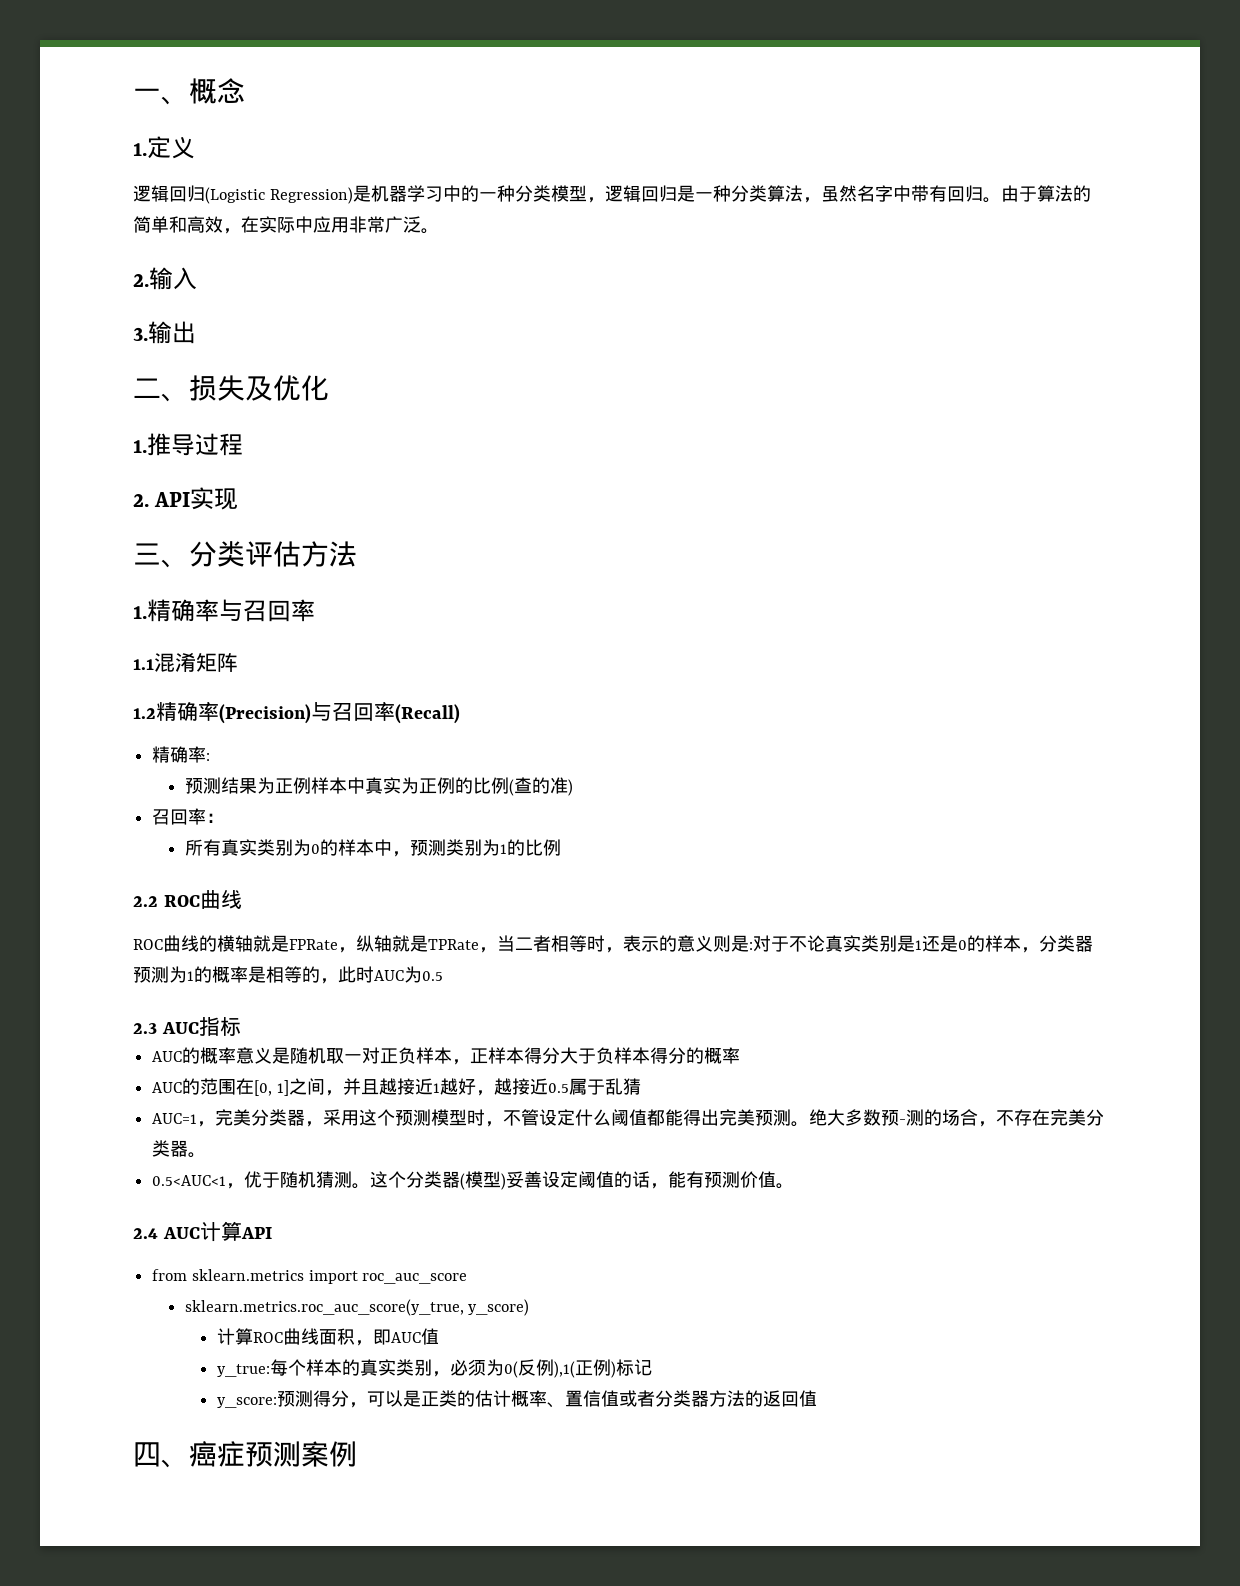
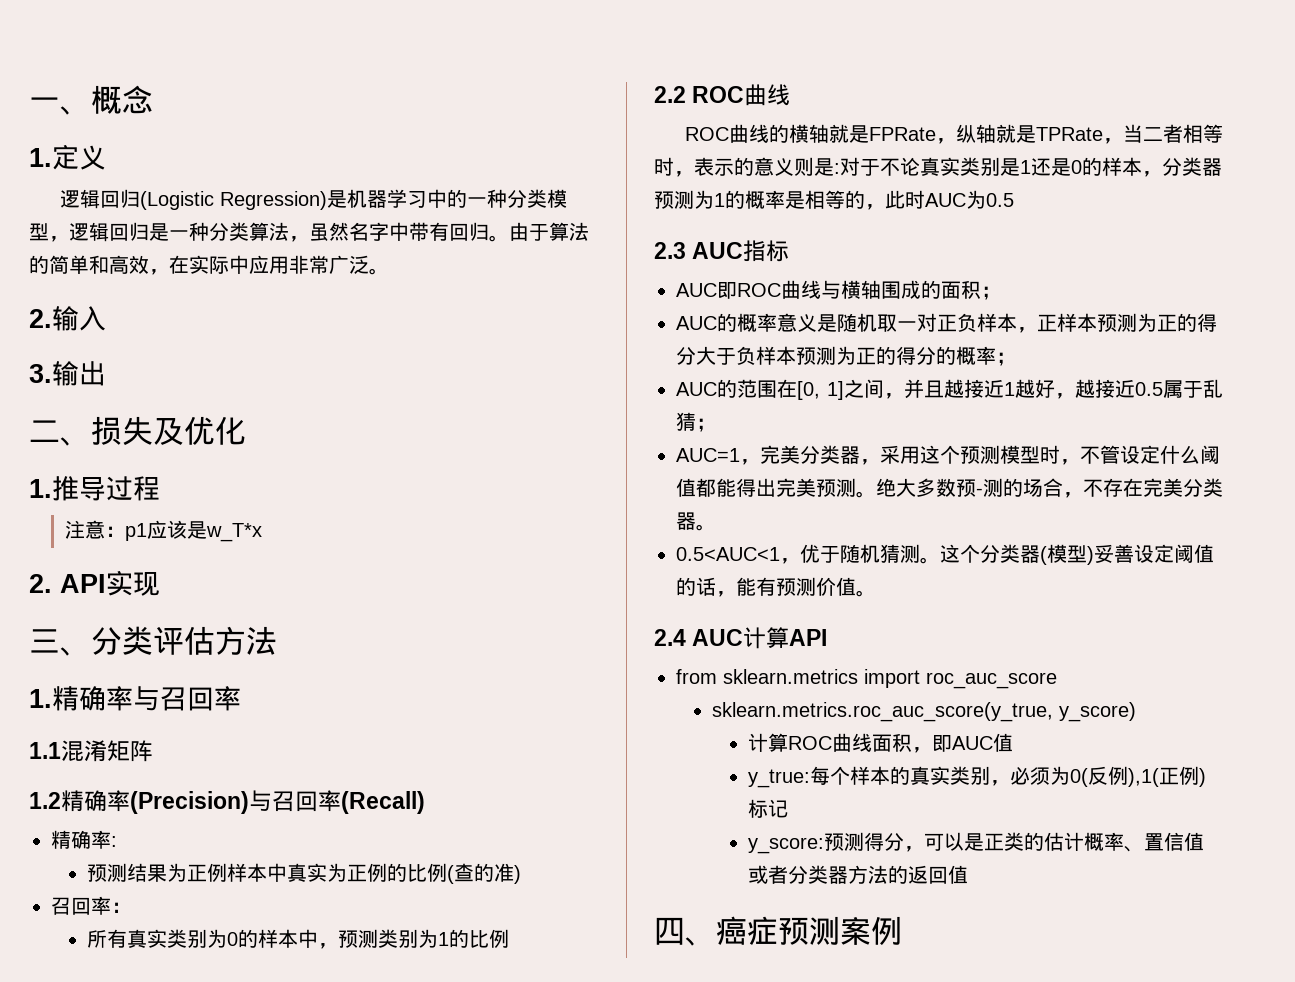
(243, 444) none -> [65,520,263,542] // 注意：p1应该是w_T*x
(241, 1026) none -> [676,280,1001,300] // AUC即ROC曲线与横轴围成的面积；
(525, 1055) none -> [1097,313,1197,332] 预测为正的
(651, 1055) none -> [796,346,896,365] 预测为正的
(741, 1055) none -> [996,352,1016,366] ；
(641, 1086) none -> [696,418,716,432] ；

